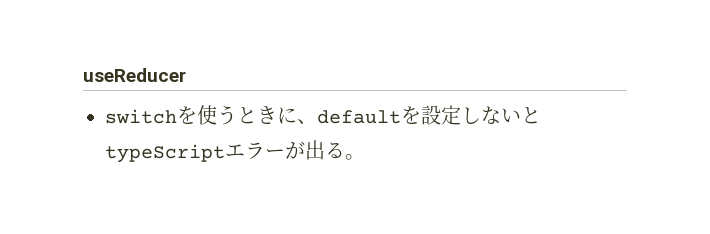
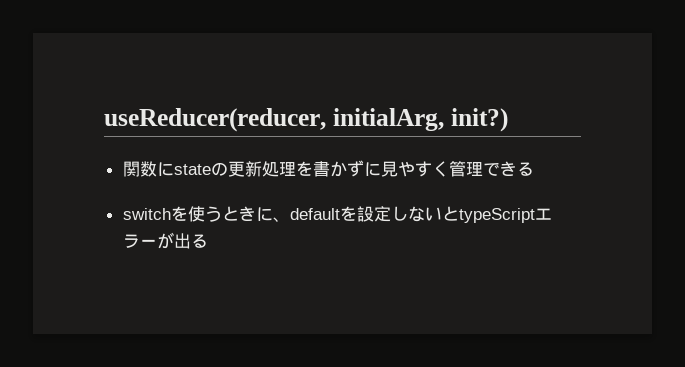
[83,68,186,82] useReducer -> [104,108,508,132] [122,160,534,177] useReducer(reducer, initialArg, init?) // 関数にstateの更新処理を書かずに見やすく管理できる
[345,154,365,160] 。 -> (208, 241) none

